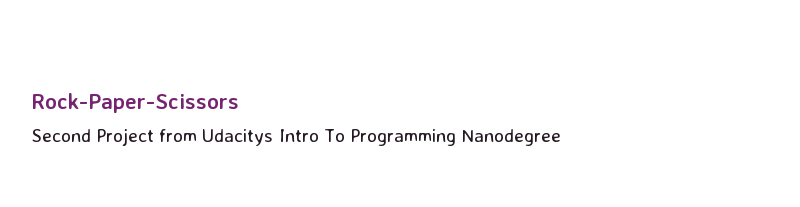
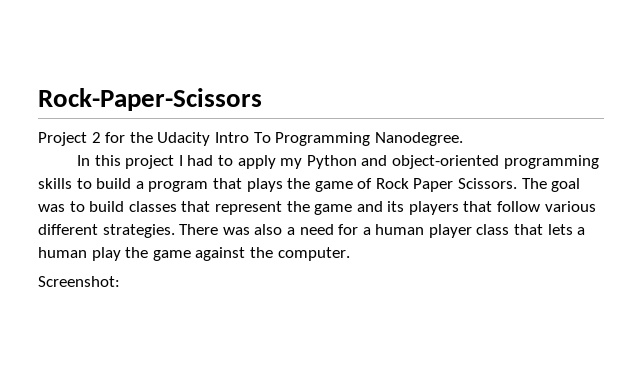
[32,128,561,146] Second Project from Udacitys Intro To Programming Nanodegree -> [38,132,463,146] [77,155,599,169] [38,178,581,192] [38,201,596,215] [38,224,586,238] [38,247,350,261] [38,276,120,287] Project 2 for the Udacity Intro To Programming Nanodegree. // In this project I had to apply my Python and object-oriented programming skills to build a program that plays the game of Rock Paper Scissors. The goal was to build classes that represent the game and its players that follow various different strategies. There was also a need for a human player class that lets a human play the game against the computer. // Screenshot:

